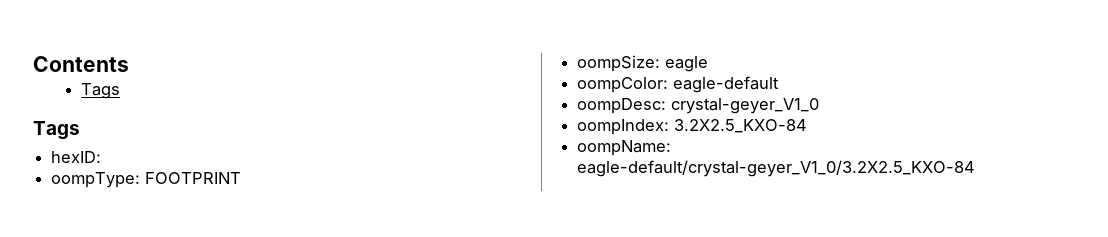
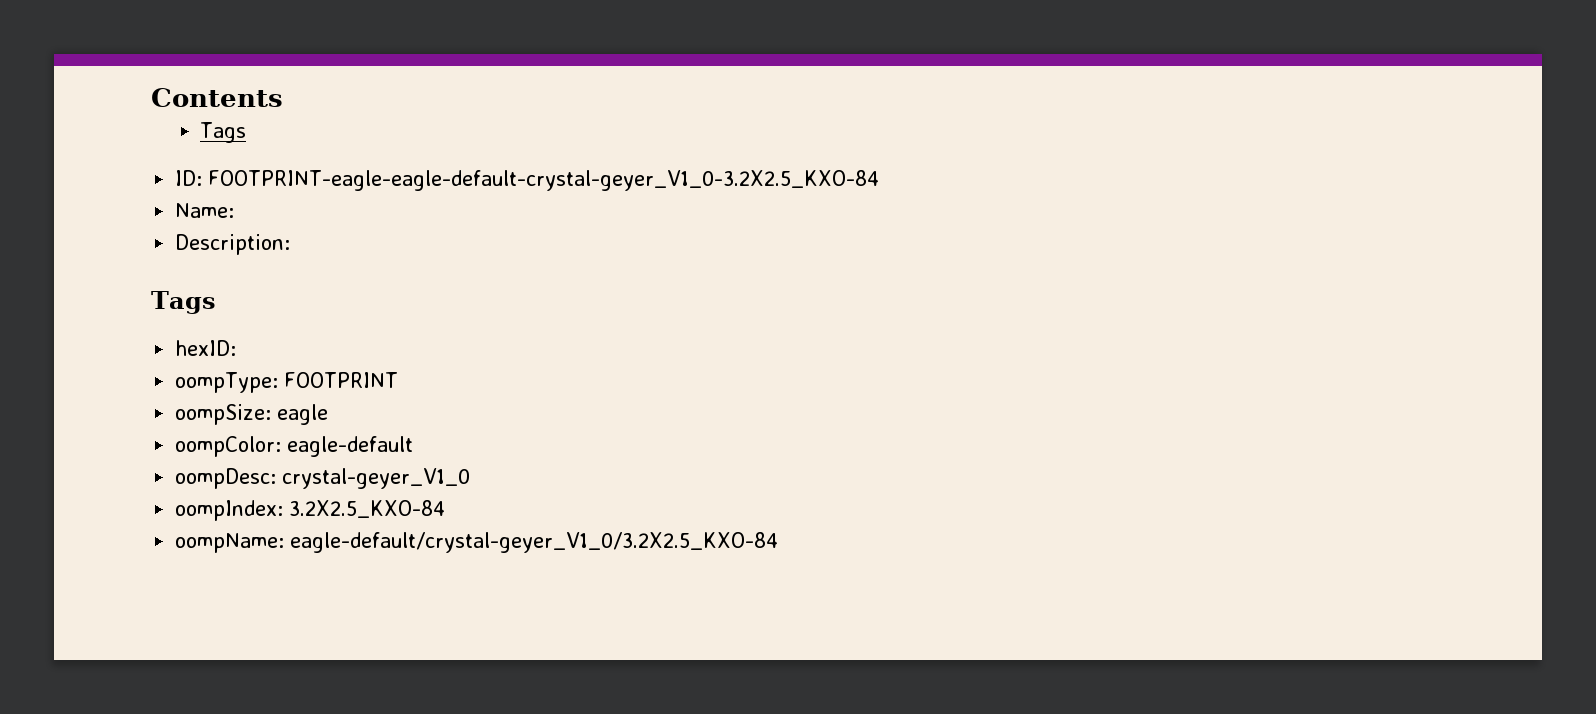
(120, 91) none -> [175,170,880,191] [175,203,235,218] [175,234,291,255] // ID: FOOTPRINT-eagle-eagle-default-crystal-geyer_V1_0-3.2X2.5_KXO-84 // Name: // Description:

